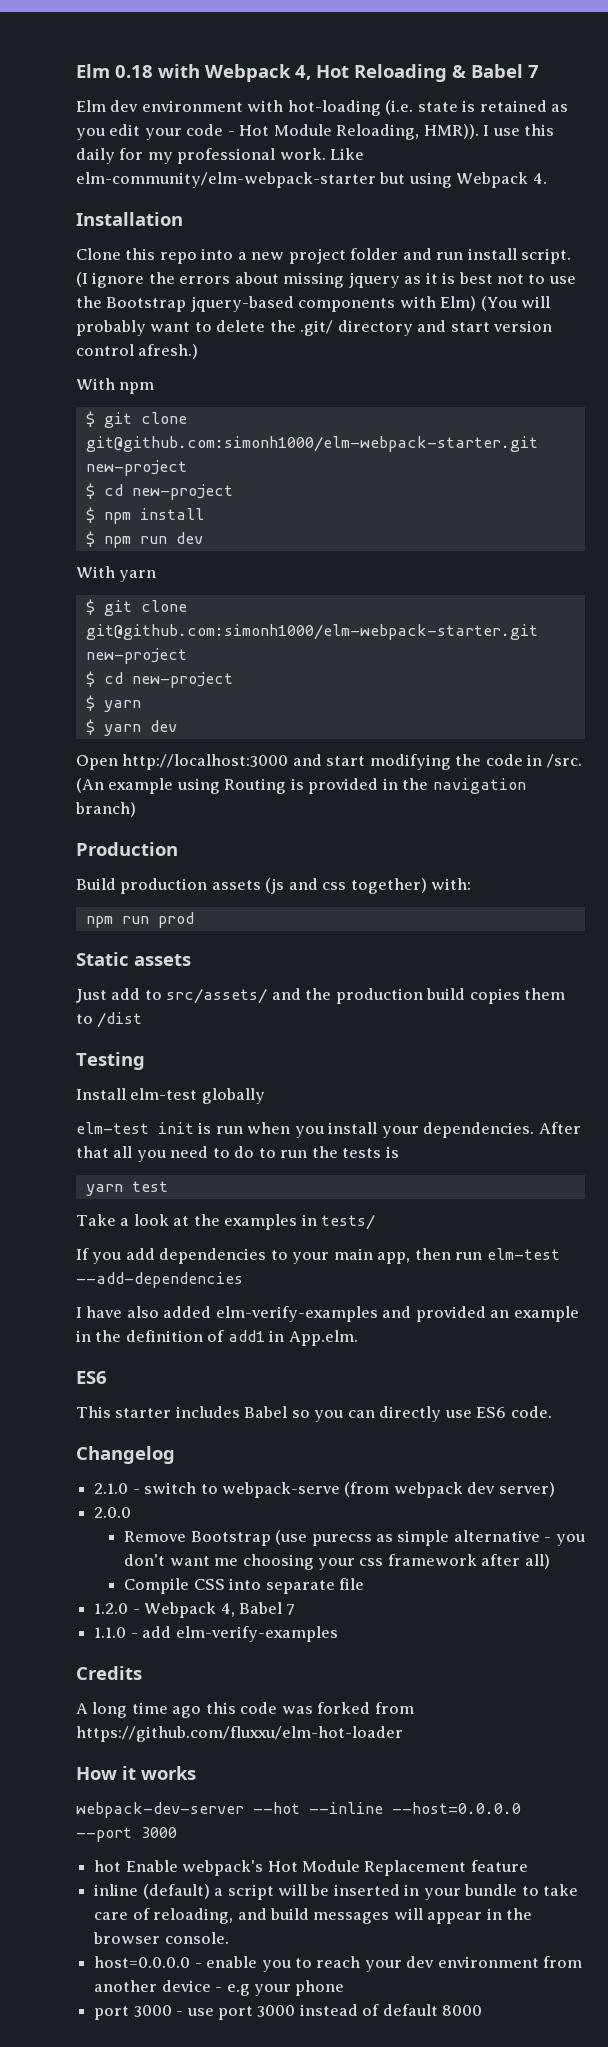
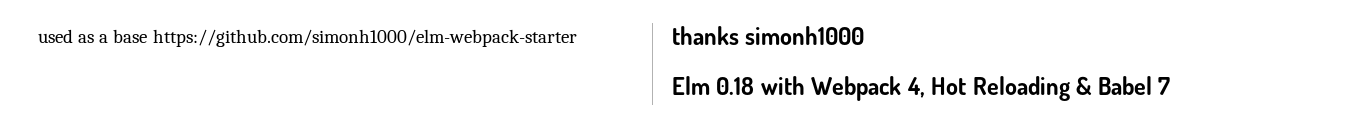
(76, 71) none -> [38,29,577,47] [672,26,865,45] used as a base https://github.com/simonh1000/elm-webpack-starter // thanks simonh1000 //
[76,100,569,116] [76,124,555,140] [76,148,365,164] [76,172,547,188] [76,212,183,226] [76,248,572,264] [76,272,576,288] [76,296,551,312] [76,320,553,336] [76,344,199,359] [76,378,155,394] [85,411,187,428] [85,436,538,452] [85,460,187,476] [85,483,233,500] [85,507,204,524] [85,531,203,548] [76,566,157,582] [85,599,187,616] [85,624,538,640] [85,648,187,664] [85,671,233,688] [85,695,141,712] [85,719,177,736] [76,754,582,770] [76,778,526,794] [75,802,136,817] [76,842,178,856] [76,878,472,894] [85,912,194,928] [76,952,191,966] [76,988,566,1004] [76,1012,143,1028] [76,1052,145,1070] [76,1088,265,1104] [76,1122,581,1138] [76,1146,399,1162] [85,1181,168,1196] [76,1214,376,1230] [76,1248,560,1264] [76,1272,243,1288] [76,1306,579,1322] [76,1330,358,1346] [76,1371,107,1384] [76,1406,552,1422] [76,1446,175,1464] [94,1482,555,1498] [94,1507,132,1518] [124,1530,585,1546] [124,1554,550,1570] [124,1578,364,1594] [94,1602,296,1618] [94,1626,338,1642] [76,1666,142,1680] [76,1702,414,1718] [76,1726,403,1742] [76,1766,196,1780] [76,1802,521,1818] [76,1827,177,1842] [94,1860,528,1876] [94,1884,579,1900] [94,1908,533,1924] [93,1932,229,1944] [94,1956,583,1972] [94,1980,345,1996] [94,2004,483,2020] // Elm dev environment with hot-loading (i.e. state is retained as you edit your code - Hot Module Reloading, HMR)). I use this daily for my professional work. Like elm-community/elm-webpack-starter but using Webpack 4. // Installation // Clone this repo into a new project folder and run install script. (I ignore the errors about missing jquery as it is best not to use the Bootstrap jquery-based components with Elm) (You will probably want to delete the .git/ directory and start version control afresh.) // With npm // $ git clone git@github.com:simonh1000/elm-webpack-starter.git new-project // $ cd new-project // $ npm install // $ npm run dev // With yarn // $ git clone git@github.com:simonh1000/elm-webpack-starter.git new-project // $ cd new-project // $ yarn // $ yarn dev // Open http://localhost:3000 and start modifying the code in /src. (An example using Routing is provided in the navigation branch) // Production // Build production assets (js and css together) with: // npm run prod // Static assets // Just add to src/assets/ and the production build copies them to /dist // Testing // Install elm-test globally // elm-test init is run when you install your dependencies. After that all you need to do to run the tests is // yarn test // Take a look at the examples in tests/ // If you add dependencies to your main app, then run elm-test --add-dependencies // I have also added elm-verify-examples and provided an example in the definition of add1 in App.elm. // ES6 // This starter includes Babel so you can directly use ES6 code. // Changelog // 2.1.0 - switch to webpack-serve (from webpack dev server) // 2.0.0 // Remove Bootstrap (use purecss as simple alternative - you don't want me choosing your css framework after all) // Compile CSS into separate file // 1.2.0 - Webpack 4, Babel 7 // 1.1.0 - add elm-verify-examples // Credits // A long time ago this code was forked from https://github.com/fluxxu/elm-hot-loader // How it works // webpack-dev-server --hot --inline --host=0.0.0.0 --port 3000 // hot Enable webpack's Hot Module Replacement feature // inline (default) a script will be inserted in your bundle to take care of reloading, and build messages will appear in the browser console. // host=0.0.0.0 - enable you to reach your dev environment from another device - e.g your phone // port 3000 - use port 3000 instead of default 8000 -> (1171, 86) none

